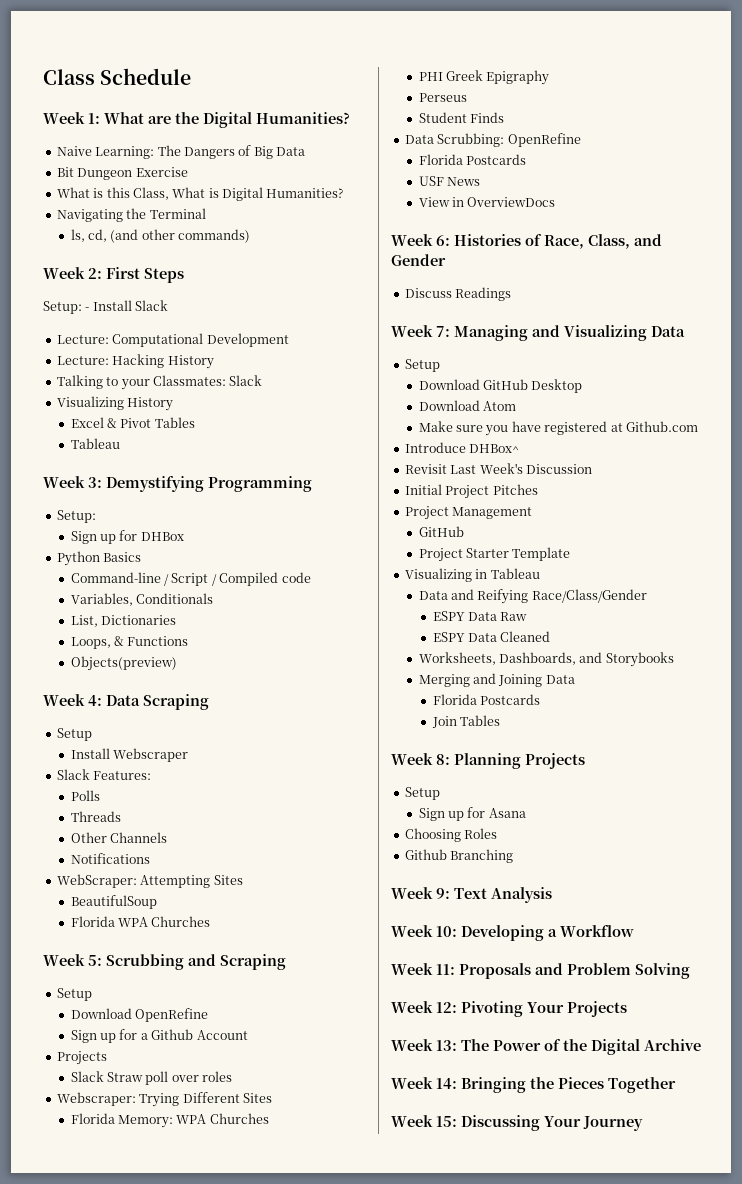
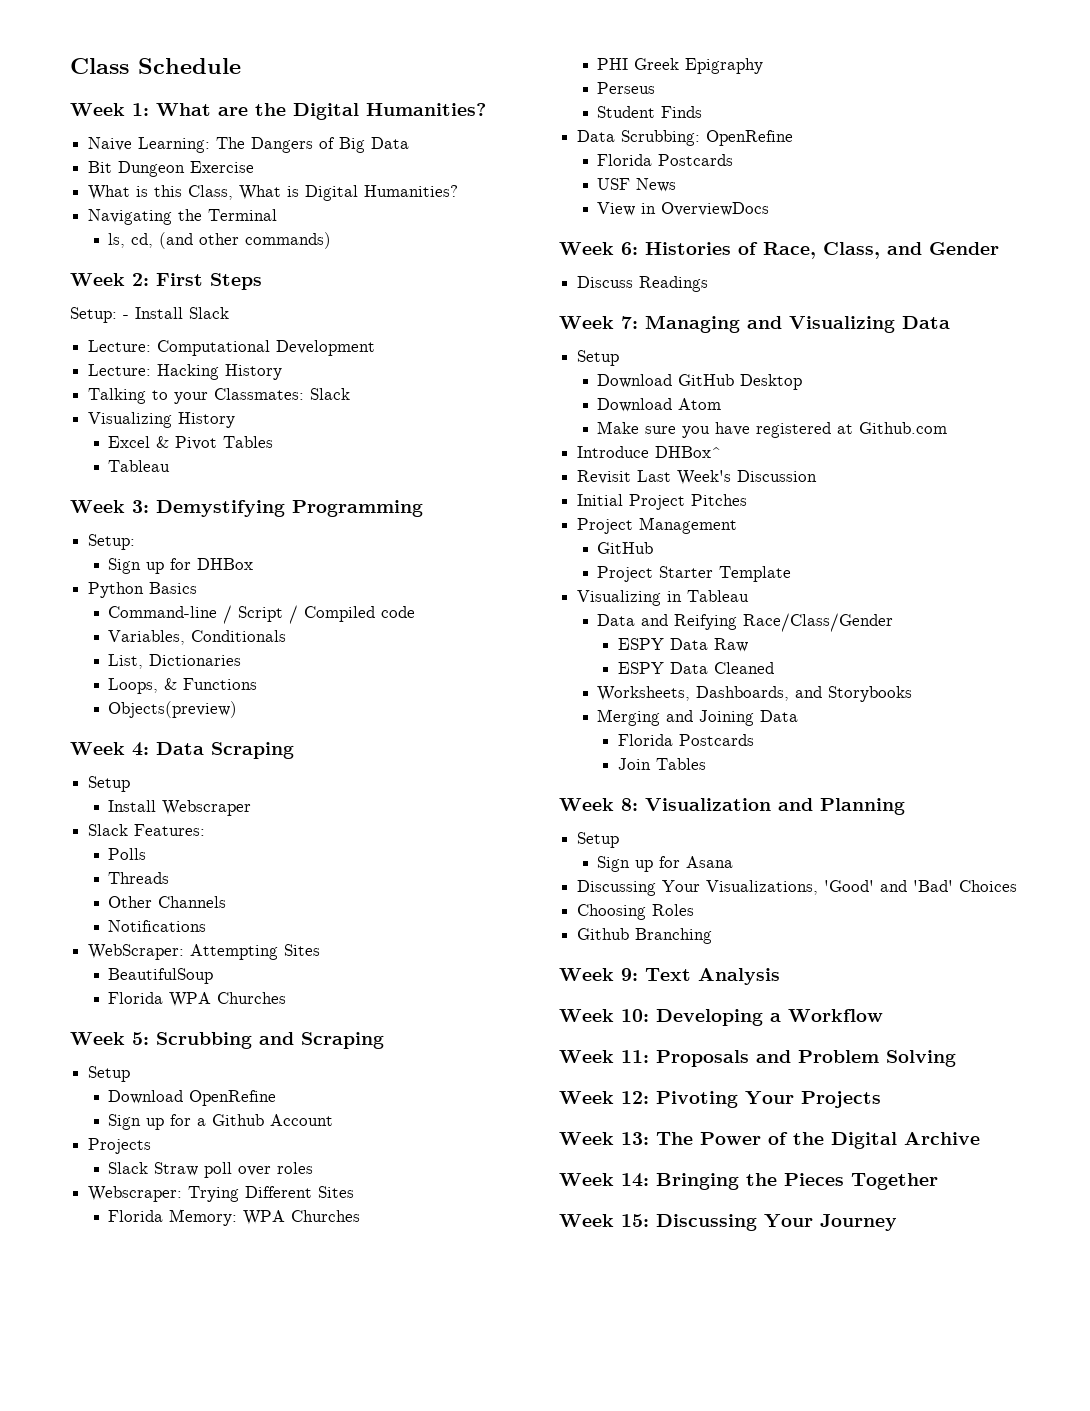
(450, 759) none -> [645,798,813,811] Visualization and
[525,753,585,769] Projects -> (905, 806) none
(526, 813) none -> [577,880,1018,896] // Discussing Your Visualizations, 'Good' and 'Bad' Choices

